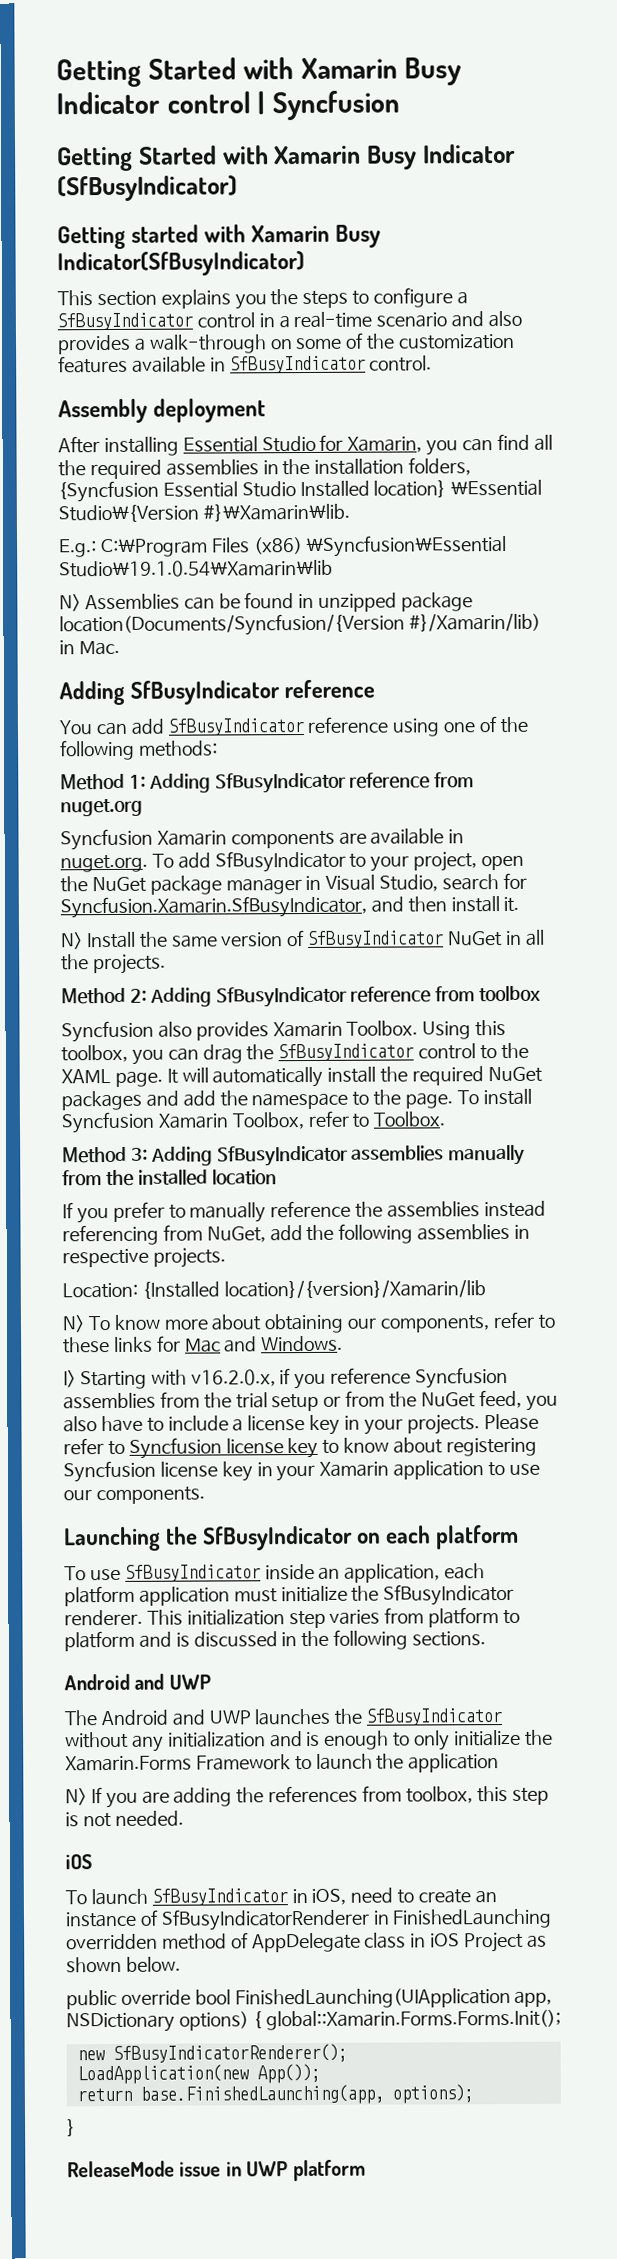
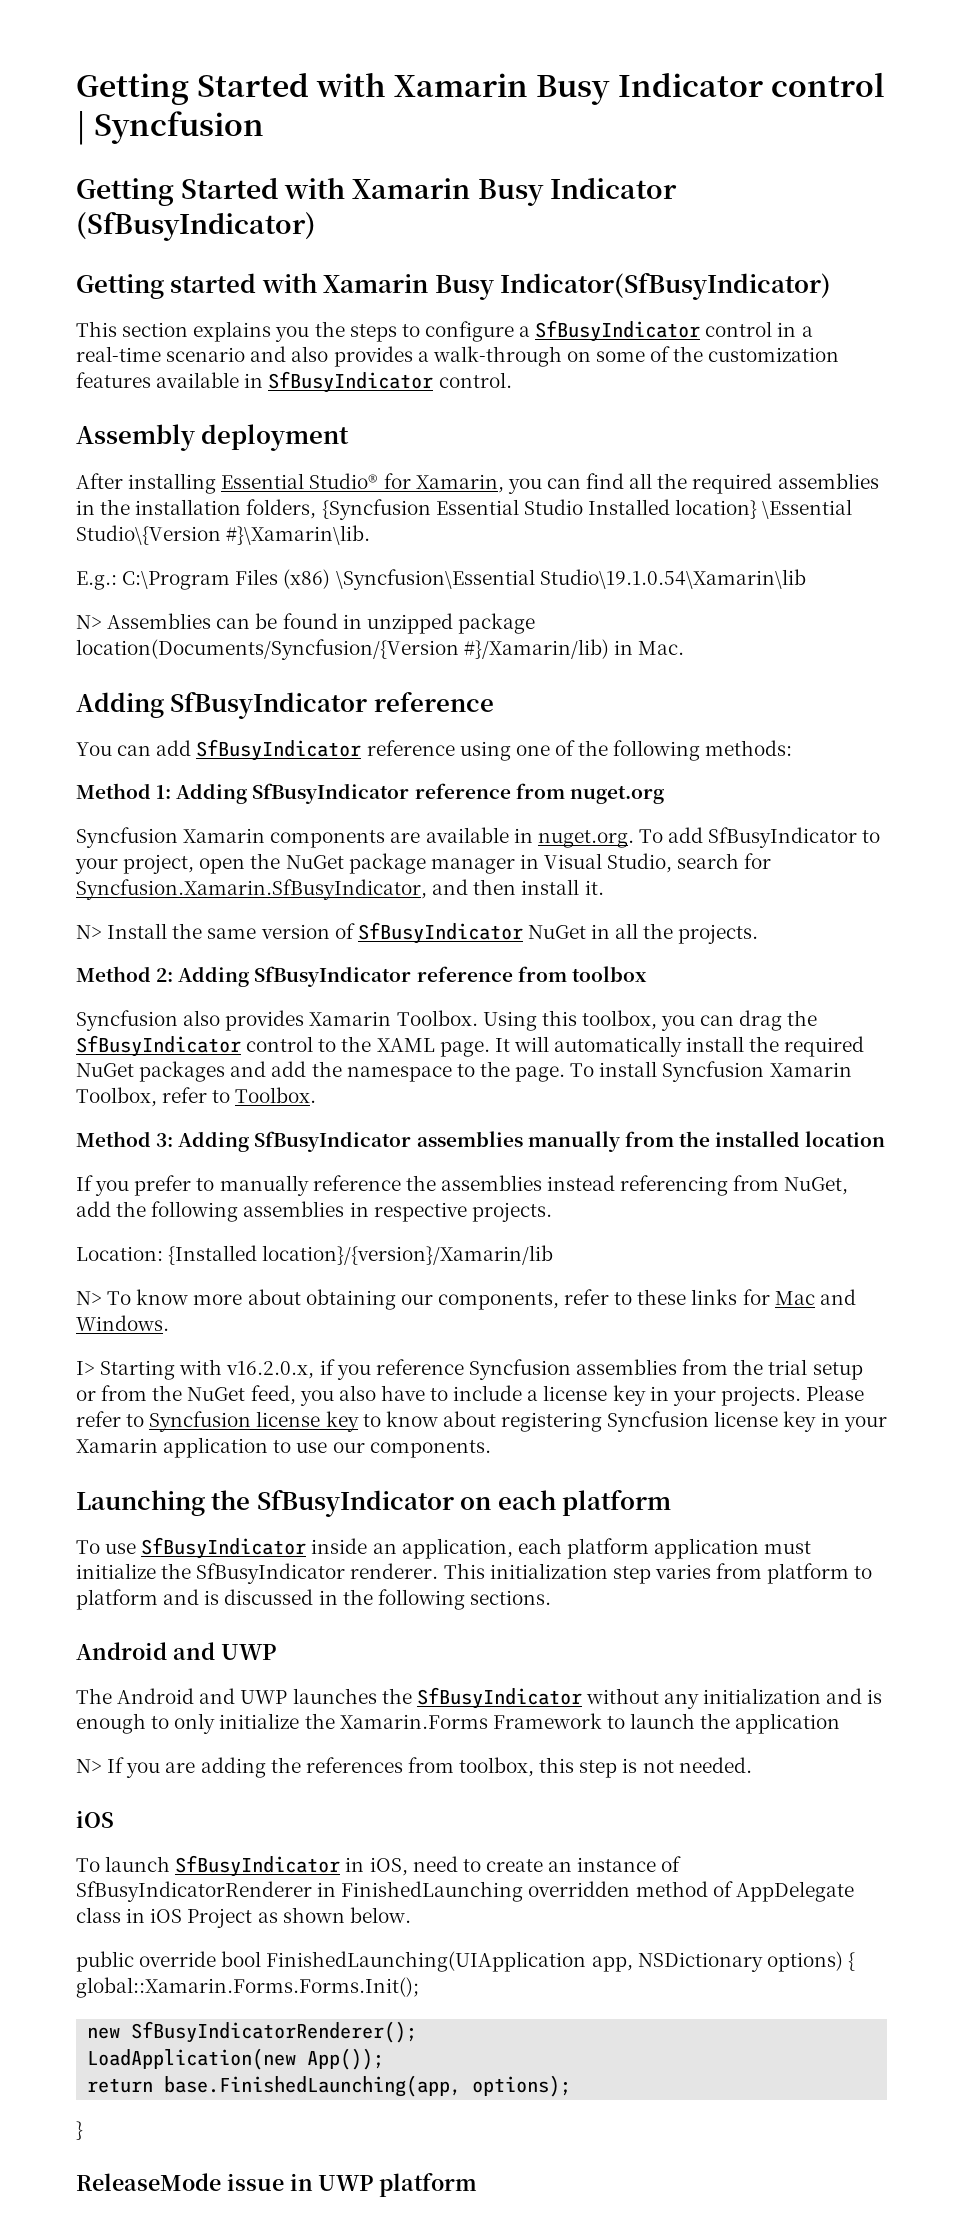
[261,435,316,453] Studio -> [309,473,379,489] Studio®

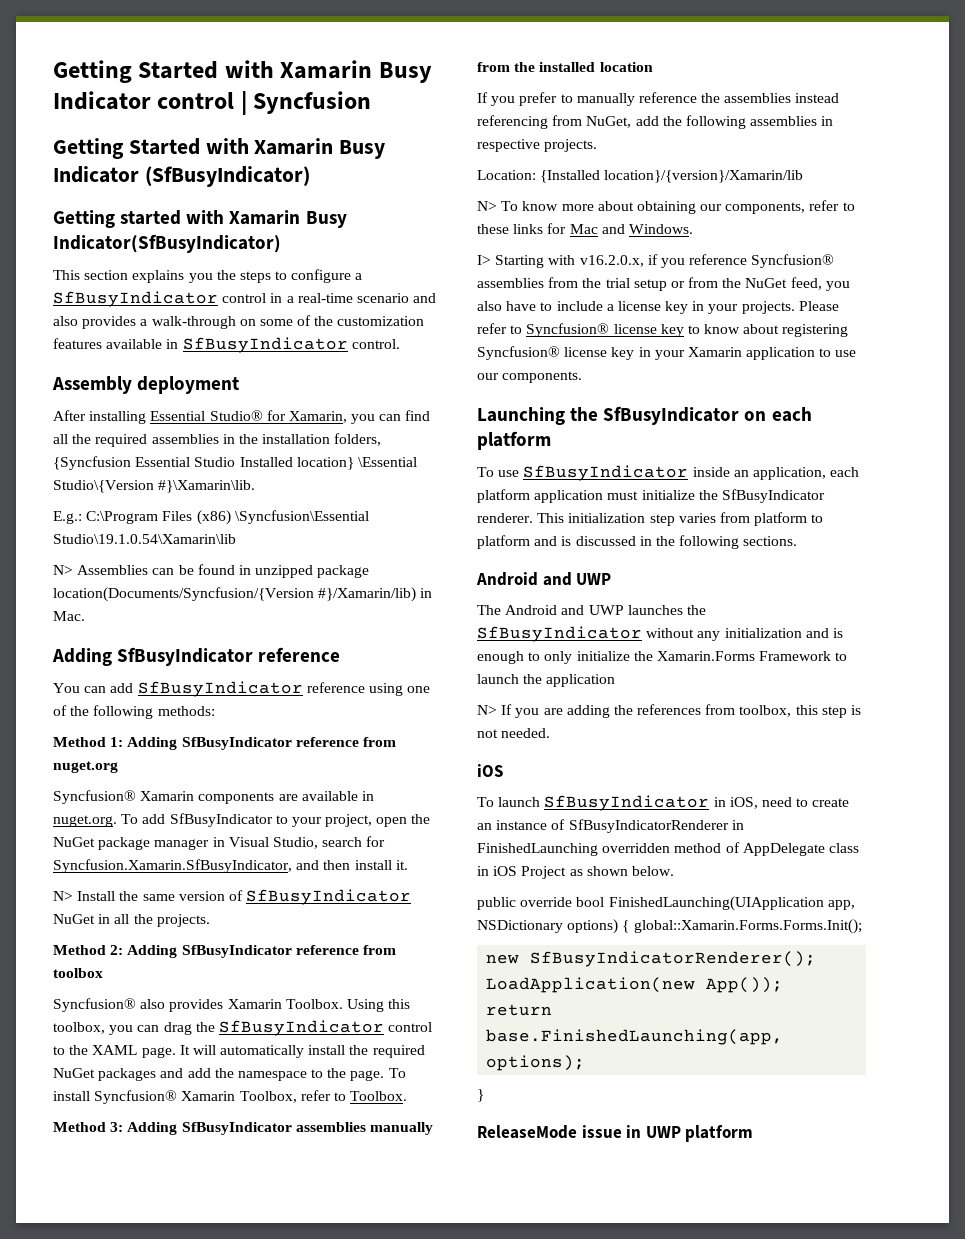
[76,827,178,848] Syncfusion -> [53,790,136,804] Syncfusion®
[76,1010,178,1031] Syncfusion -> [53,998,136,1012] Syncfusion®
[662,1061,765,1082] Syncfusion -> [94,1090,178,1104] Syncfusion®
[468,1359,571,1380] Syncfusion -> [751,254,835,268] Syncfusion®
[149,1411,252,1432] Syncfusion -> [526,323,610,337] Syncfusion®
[607,1411,710,1432] Syncfusion -> [477,346,560,360] Syncfusion®

